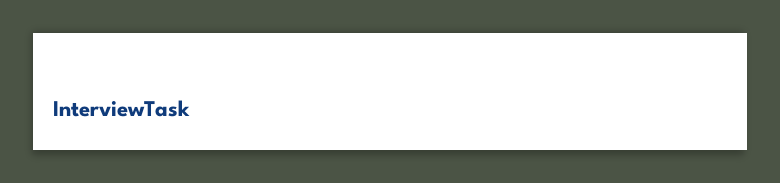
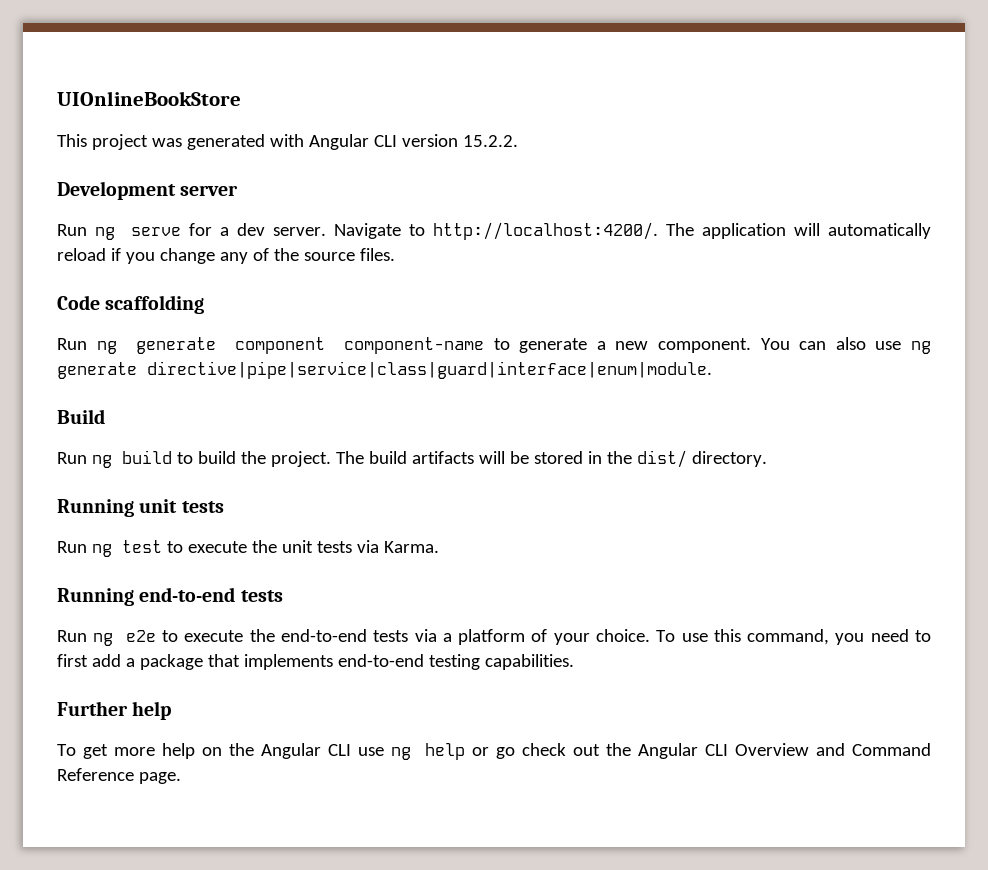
[53,100,190,117] InterviewTask -> [57,91,241,106] [57,134,518,150] [57,181,239,200] [57,222,931,240] [57,248,395,264] [57,295,205,314] [57,337,931,354] [57,361,712,379] [57,409,105,424] [57,450,767,468] [57,499,224,517] [57,540,439,557] [57,587,283,606] [57,629,931,646] [57,654,574,670] [57,701,172,720] [57,743,932,760] [57,768,181,784] UIOnlineBookStore // This project was generated with Angular CLI version 15.2.2. // Development server // Run ng serve for a dev server. Navigate to http://localhost:4200/. The application will automatically reload if you change any of the source files. // Code scaffolding // Run ng generate component component-name to generate a new component. You can also use ng generate directive|pipe|service|class|guard|interface|enum|module. // Build // Run ng build to build the project. The build artifacts will be stored in the dist/ directory. // Running unit tests // Run ng test to execute the unit tests via Karma. // Running end-to-end tests // Run ng e2e to execute the end-to-end tests via a platform of your choice. To use this command, you need to first add a package that implements end-to-end testing capabilities. // Further help // To get more help on the Angular CLI use ng help or go check out the Angular CLI Overview and Command Reference page.

